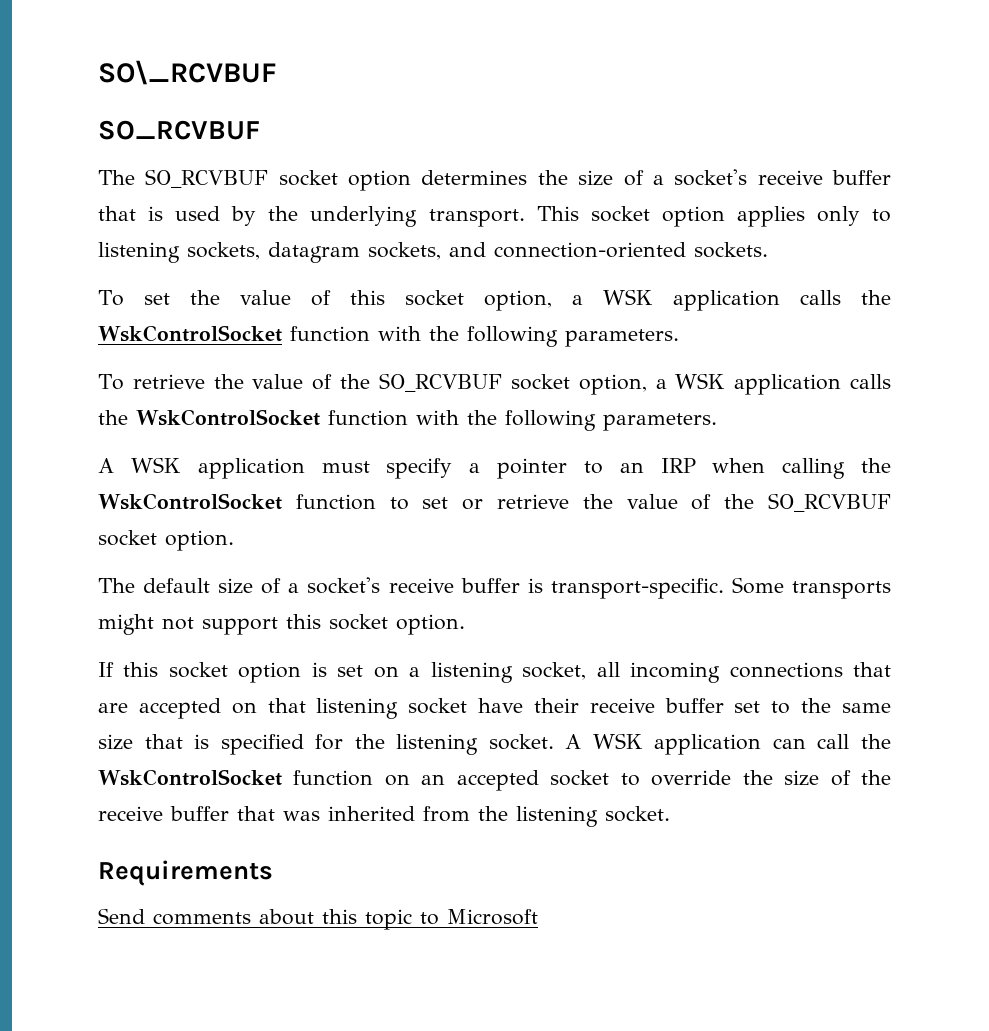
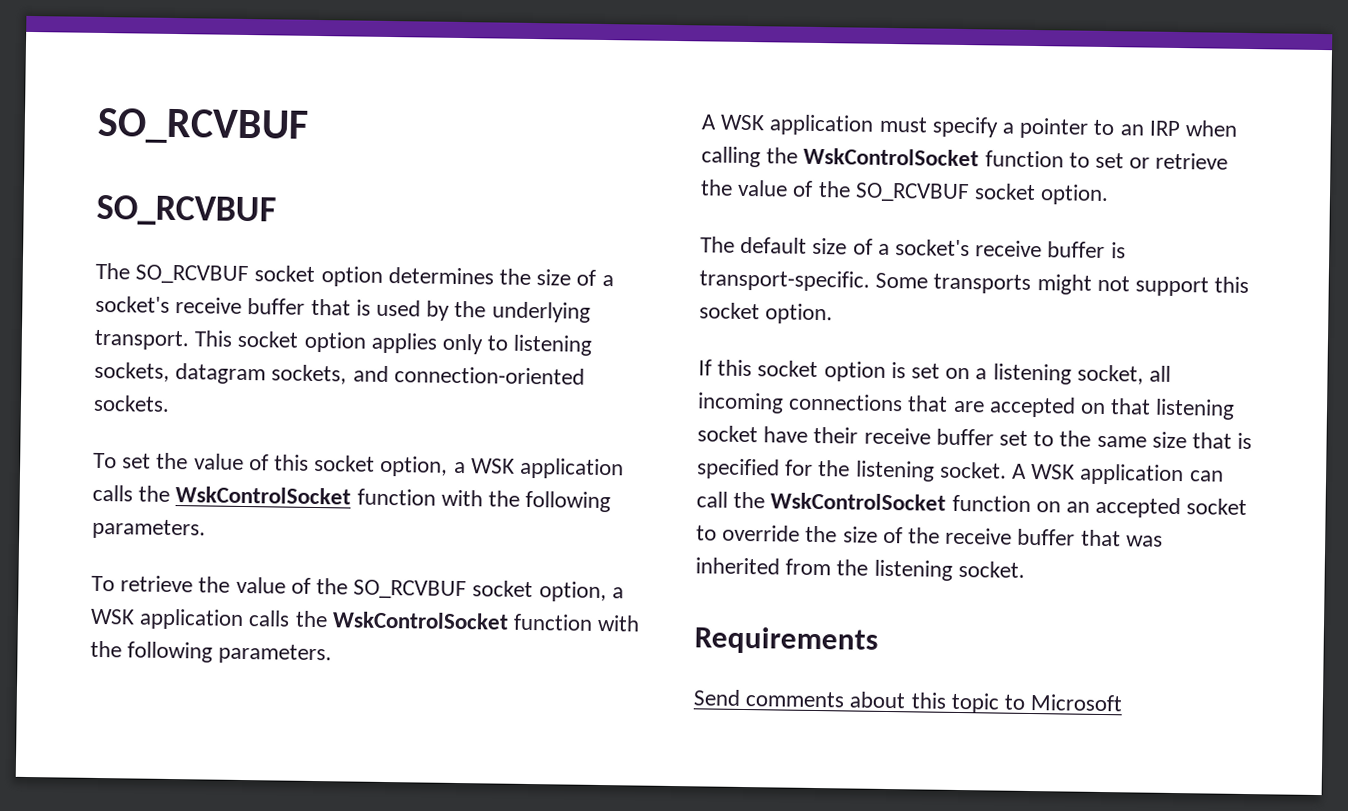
[98,60,277,85] SO\_RCVBUF -> [97,107,309,145] SO_RCVBUF

